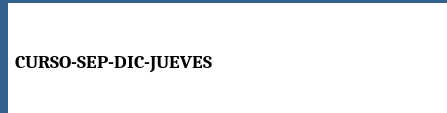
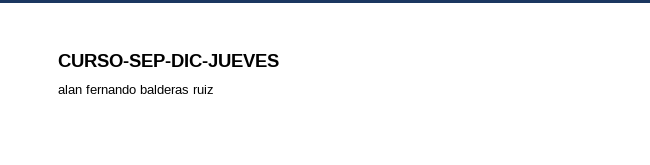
(212, 64) none -> [58,85,214,94] // alan fernando balderas ruiz

